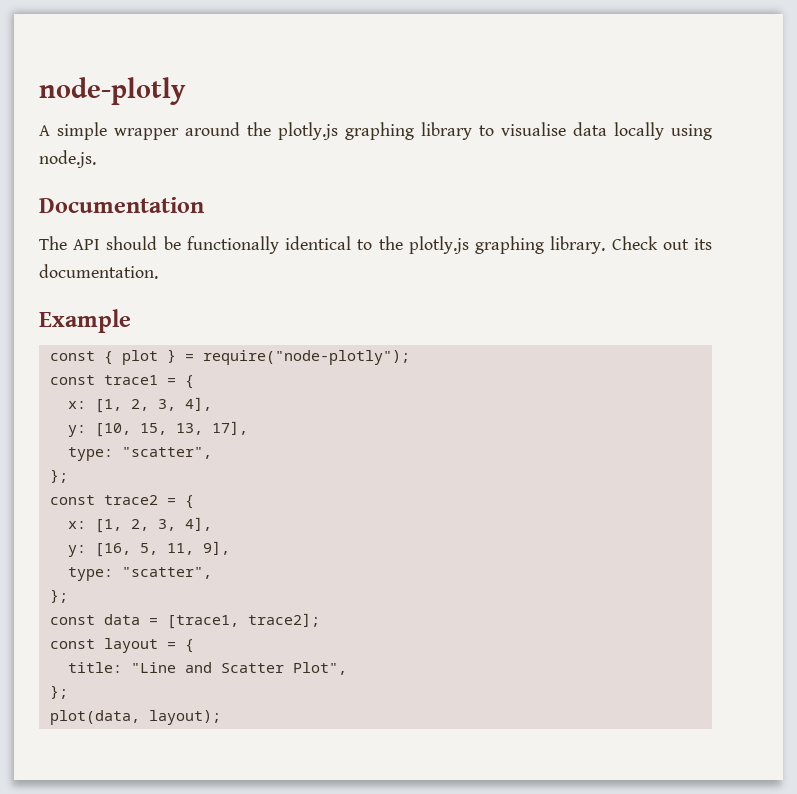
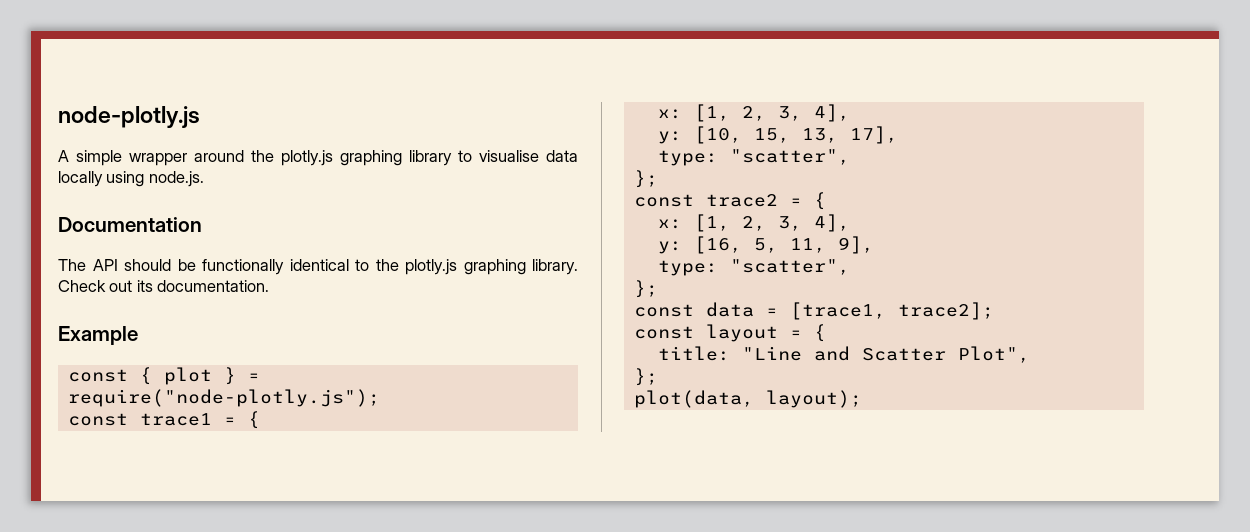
[39,77,186,105] node-plotly -> [58,106,200,128] node-plotly.js
[202,350,410,365] require("node-plotly"); -> [67,389,380,407] require("node-plotly.js");

